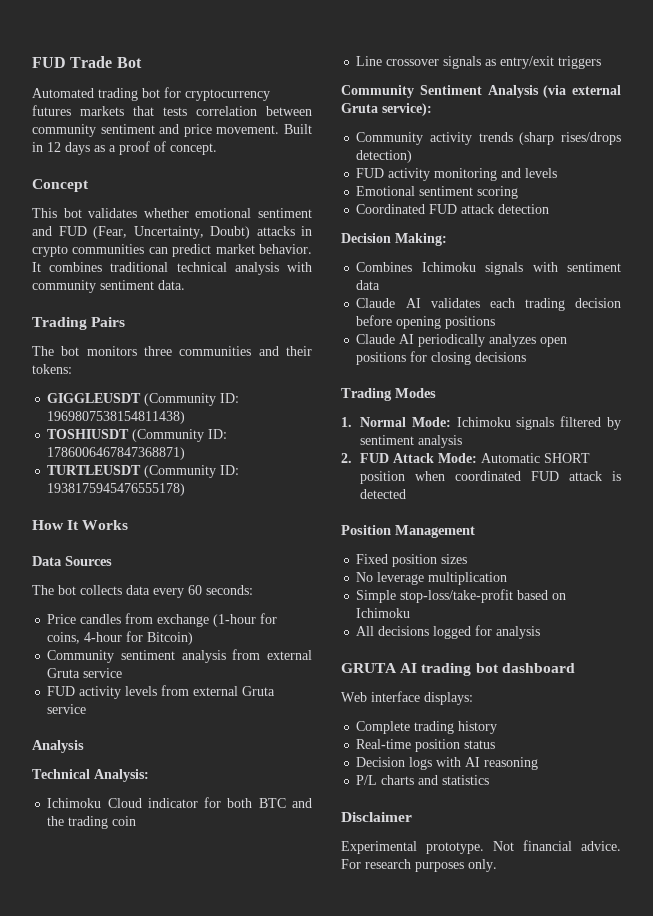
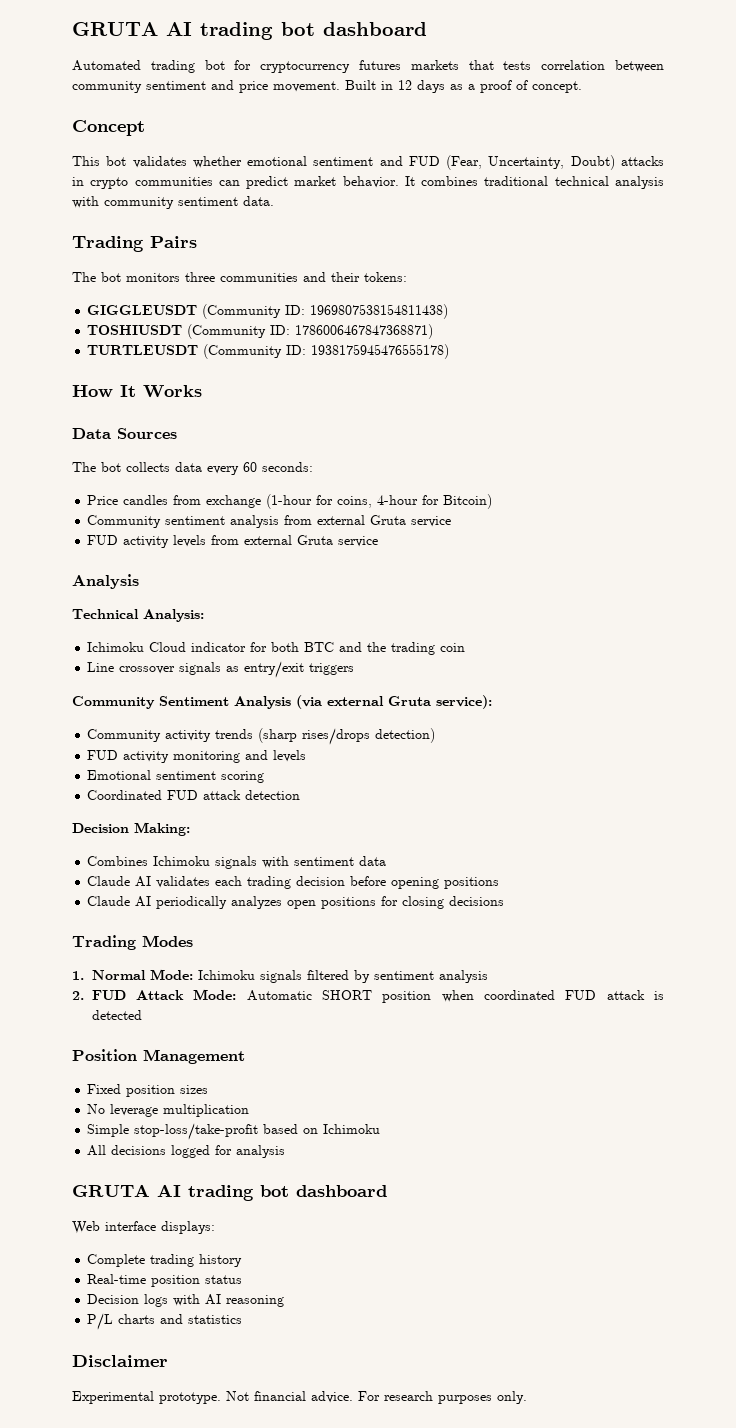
[32,56,142,68] FUD Trade Bot -> [72,22,427,40] GRUTA AI trading bot dashboard

